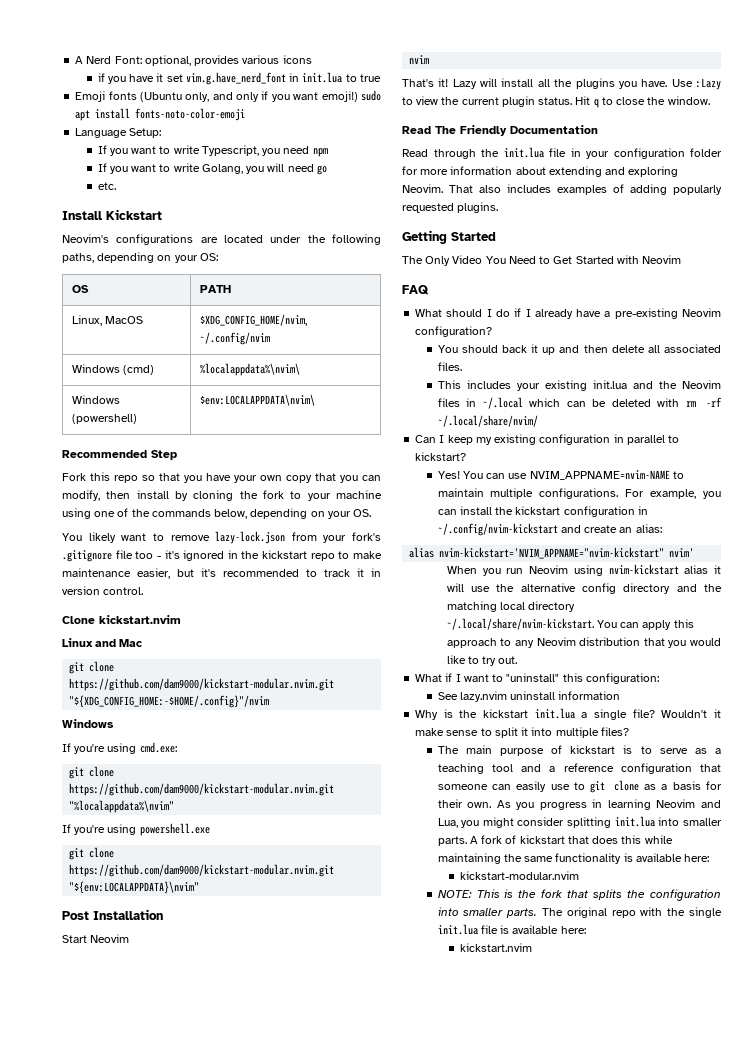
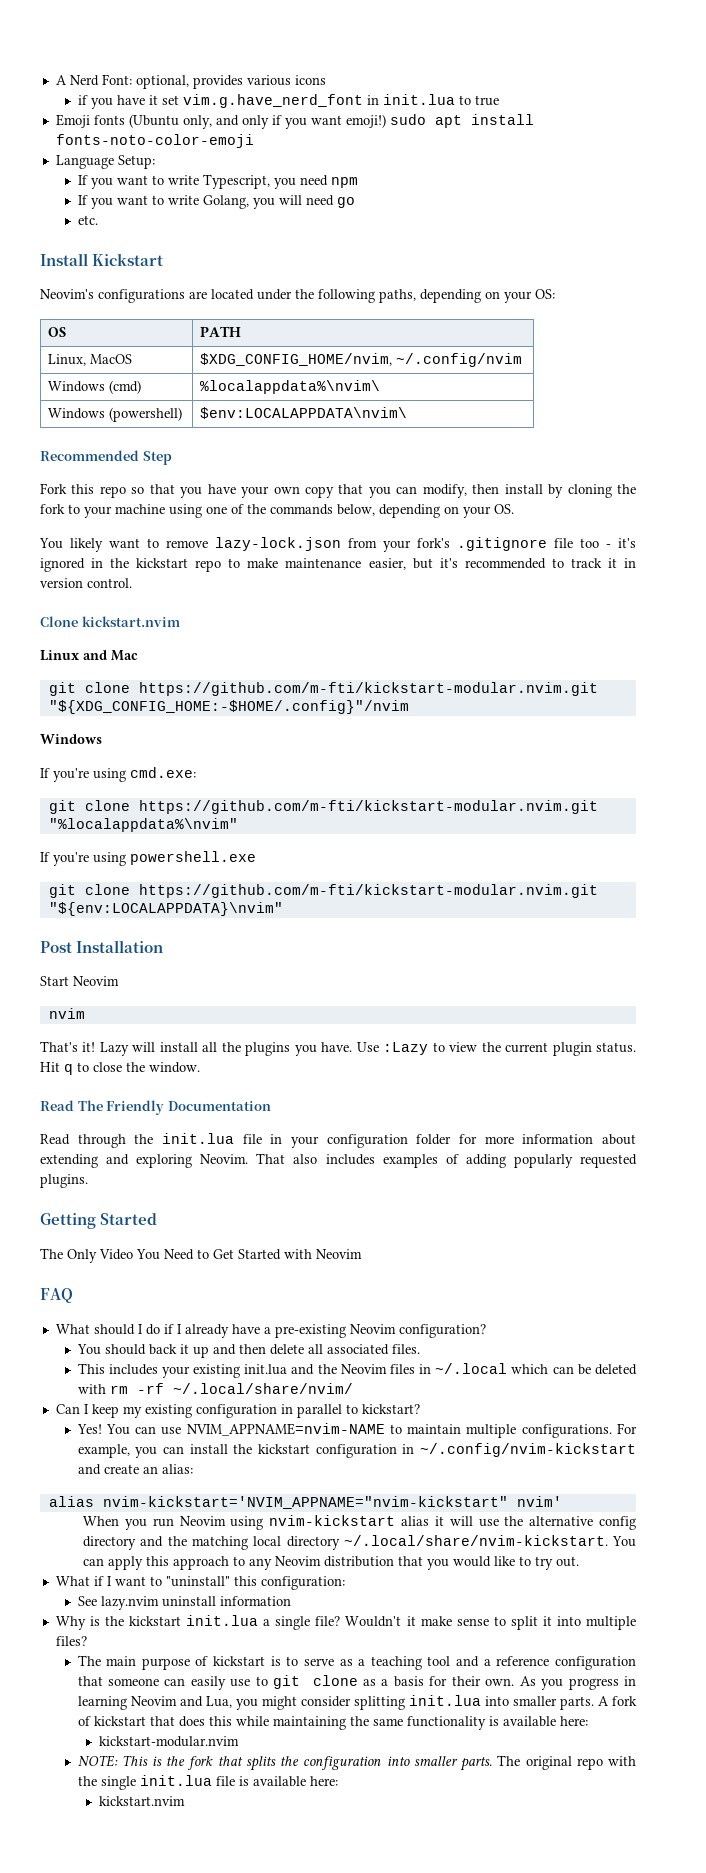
[69,678,335,691] https://github.com/dam9000/kickstart-modular.nvim.git -> [138,682,598,696] https://github.com/m-fti/kickstart-modular.nvim.git
[69,783,335,796] https://github.com/dam9000/kickstart-modular.nvim.git -> [138,800,598,814] https://github.com/m-fti/kickstart-modular.nvim.git
[69,864,335,877] https://github.com/dam9000/kickstart-modular.nvim.git -> [138,884,598,898] https://github.com/m-fti/kickstart-modular.nvim.git

